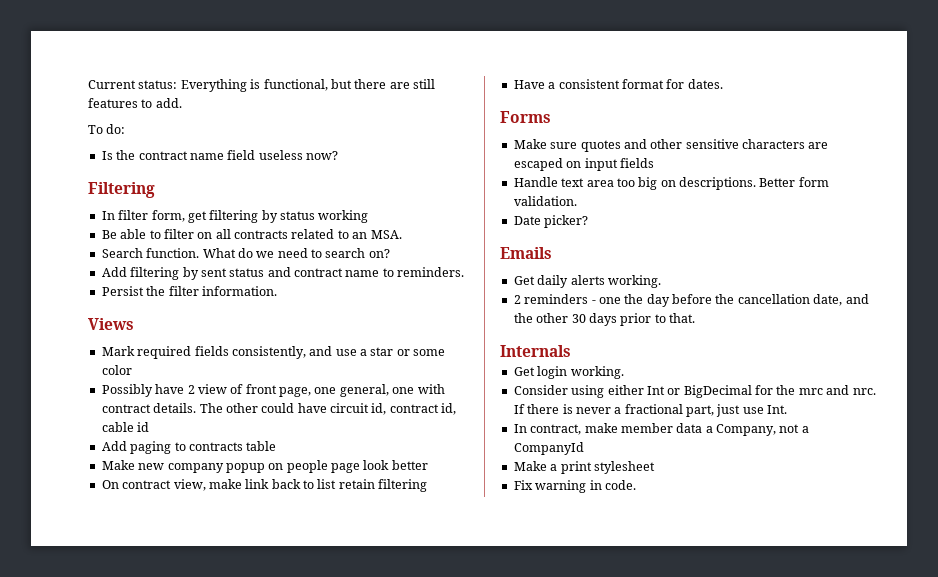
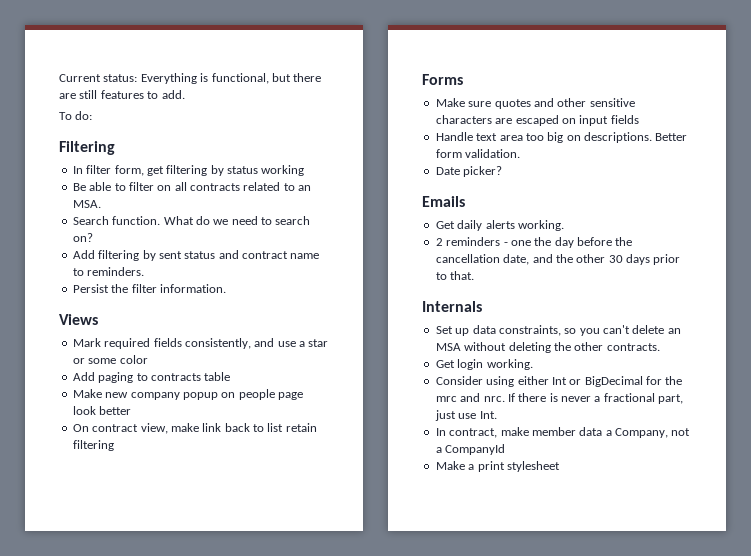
[101,150,338,160] // Is the contract name field useless now? -> (93, 115) none
[101,384,445,397] [101,403,457,415] [101,422,150,432] // Possibly have 2 view of front page, one general, one with contract details. The other could have circuit id, contract id, cable id -> (148, 359) none
[513,79,723,89] // Have a consistent format for dates. -> (114, 445) none
(571, 351) none -> [435,325,681,336] [435,342,660,353] // Set up data constraints, so you can't delete an MSA without deleting the other contracts.
[513,480,636,493] // Fix warning in code. -> (560, 466) none

